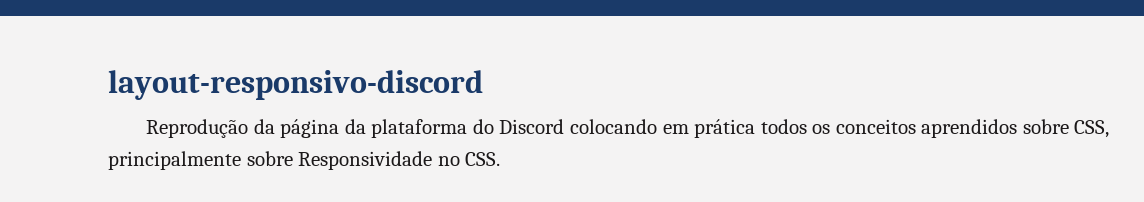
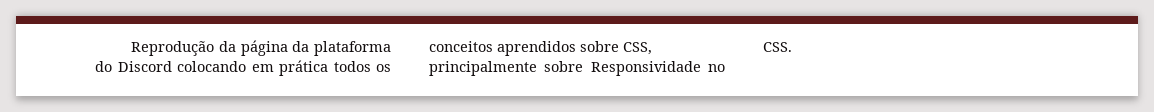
[108,70,483,100] layout-responsivo-discord // -> (131, 48) none

